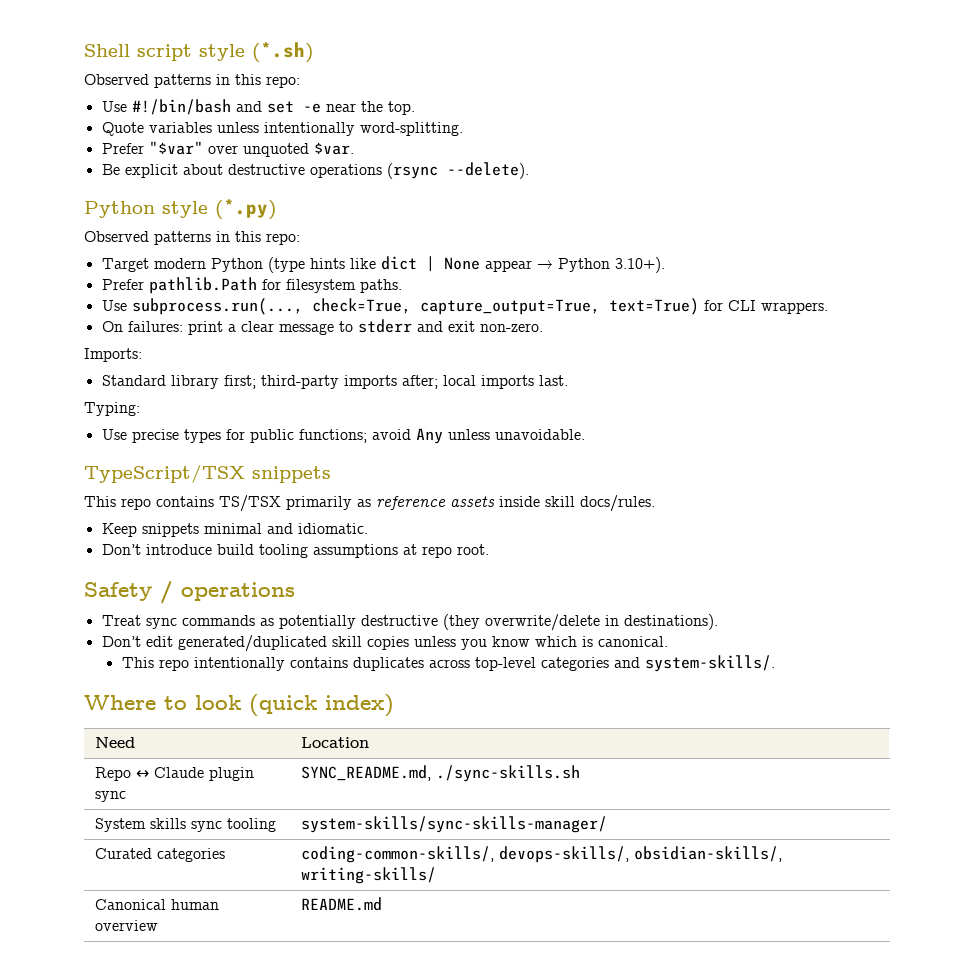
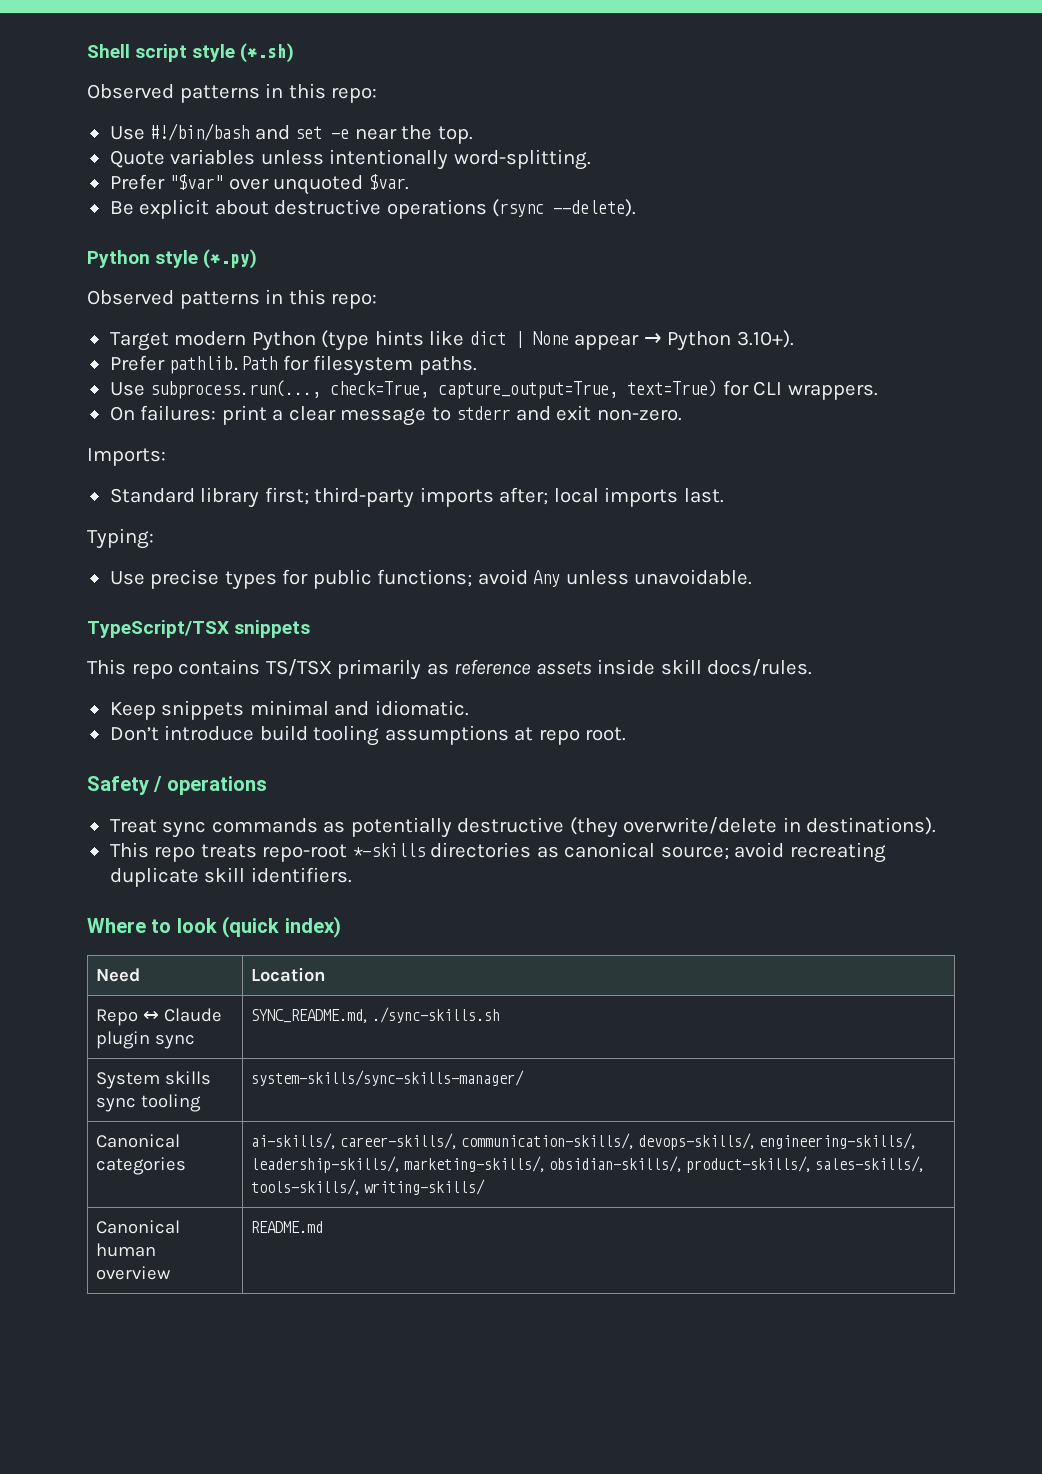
[101,635,668,652] [121,655,775,672] Don’t edit generated/duplicated skill copies unless you know which is canonical. // This repo intentionally contains duplicates across top-level categories and system-skills/. -> [109,842,886,863] [109,867,352,887] This repo treats repo-root *-skills directories as canonical source; avoid recreating duplicate skill identifiers.
[95,848,153,859] Curated -> [95,1134,180,1148] Canonical
[301,846,783,863] coding-common-skills/, devops-skills/, obsidian-skills/, -> [250,1133,915,1150] [250,1156,923,1173] [250,1179,359,1196] ai-skills/, career-skills/, communication-skills/, devops-skills/, engineering-skills/, leadership-skills/, marketing-skills/, obsidian-skills/, product-skills/, sales-skills/, tools-skills/,

